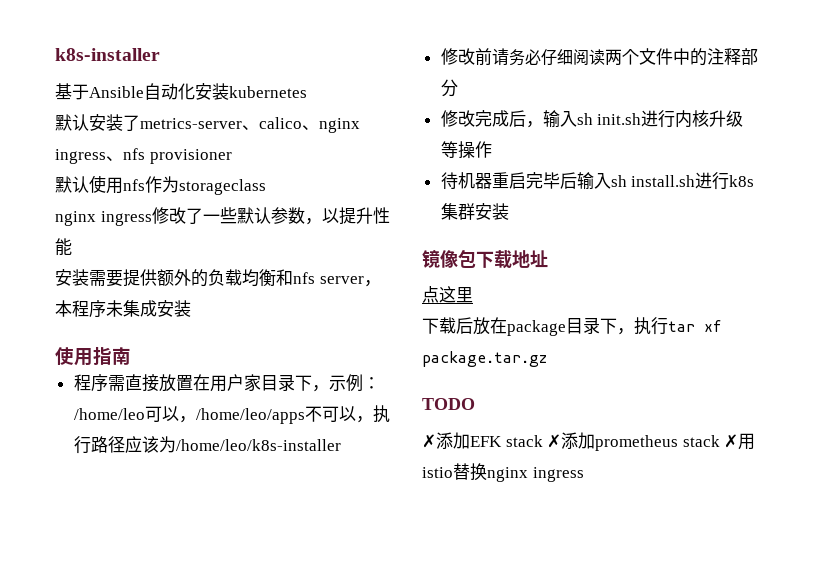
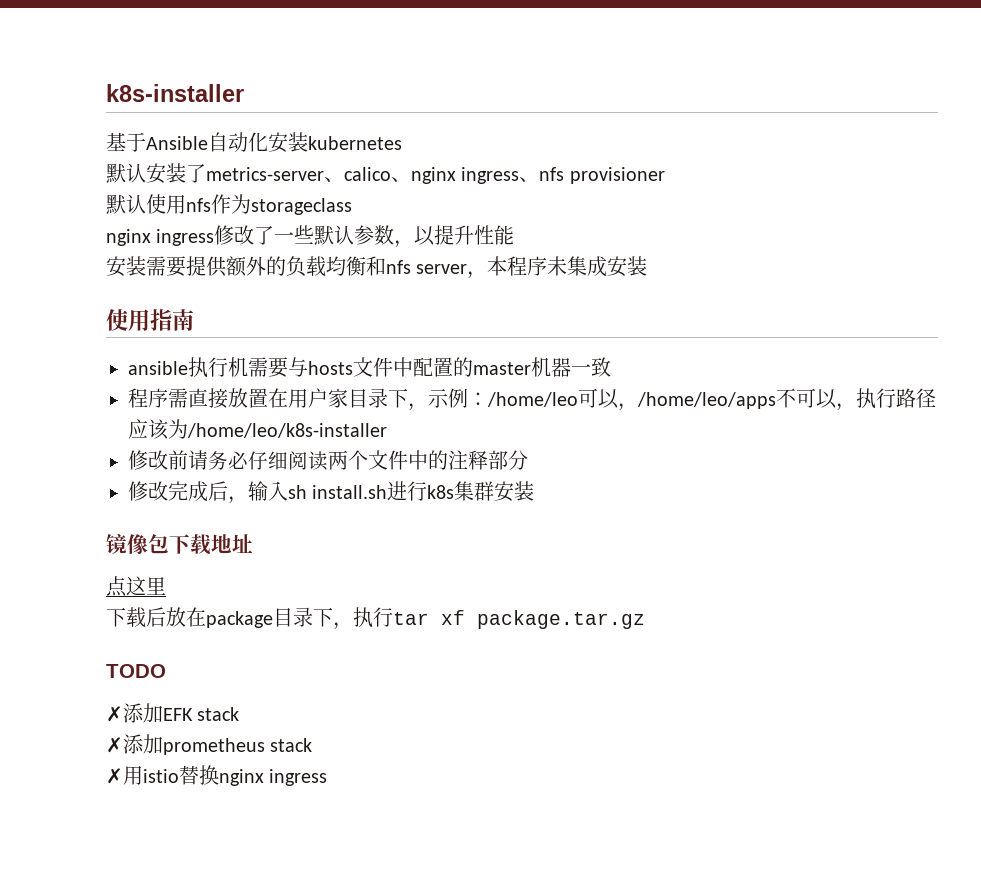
(131, 356) none -> [128,357,611,378] // ansible执行机需要与hosts文件中配置的master机器一致
[597,110,744,128] [440,141,492,159] [440,172,627,190] init.sh进行内核升级等操作 // 待机器重启完毕后输入sh -> (307, 492) none
(543, 441) none -> (240, 714) //
(720, 441) none -> (313, 745) //

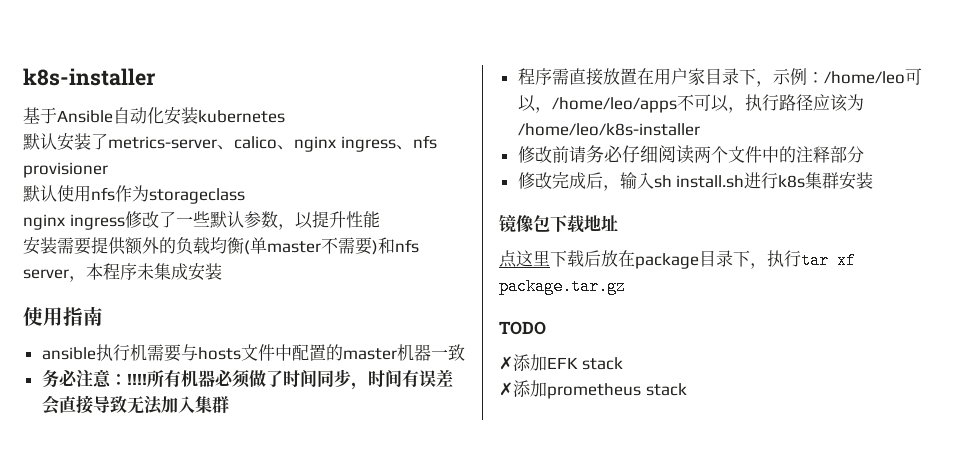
(366, 266) none -> [244,237,378,255] (单master不需要)
(611, 367) none -> [41,369,453,390] [41,395,229,415] // 务必注意：!!!!所有机器必须做了时间同步，时间有误差会直接导致无法加入集群
(166, 586) // -> (550, 258) none
[106,765,328,786] // ✗用istio替换nginx ingress -> (687, 389) none

